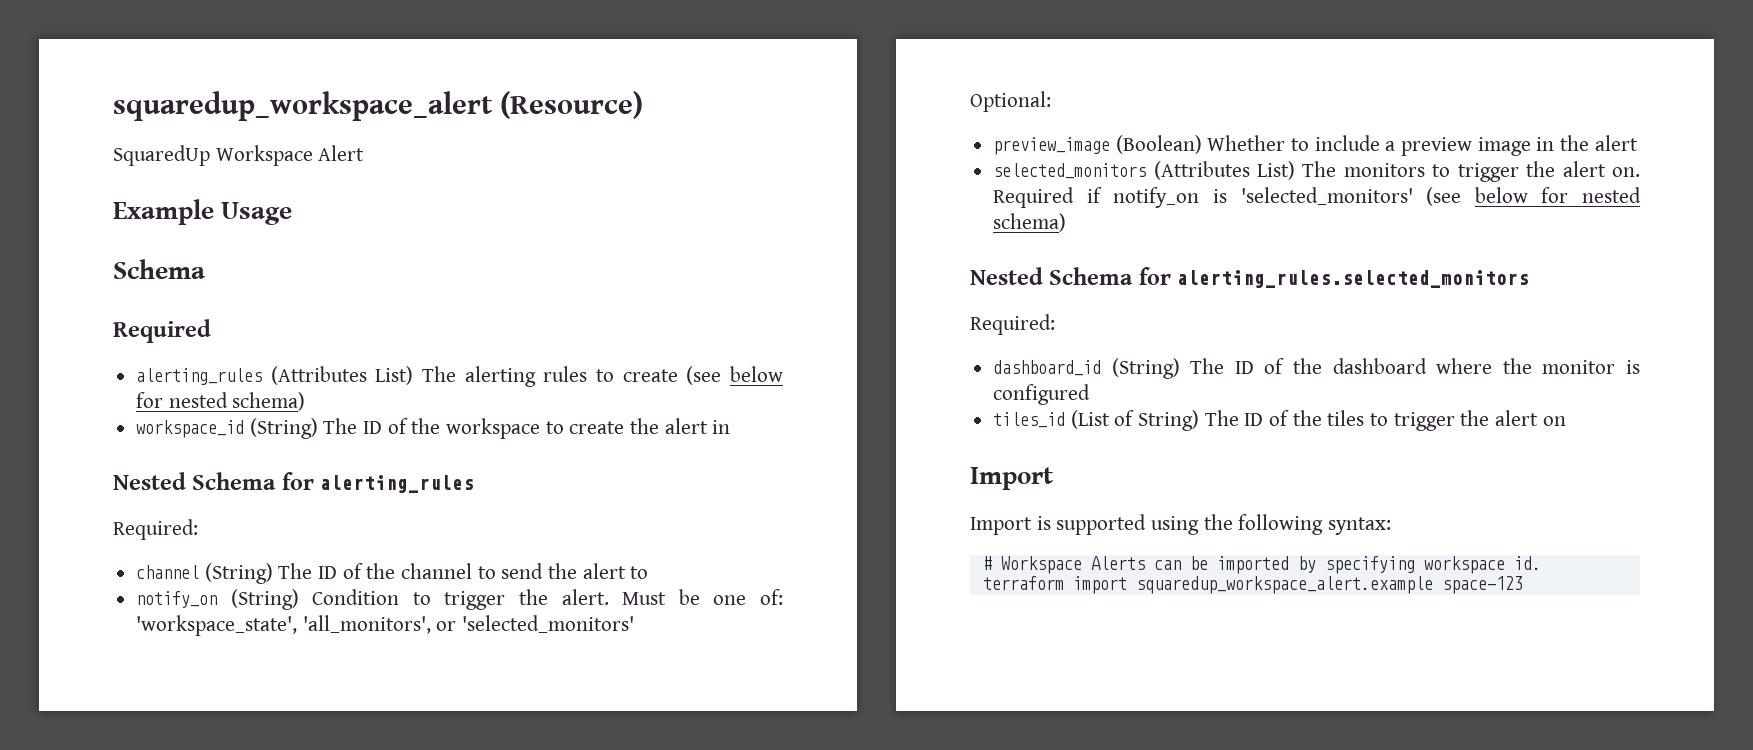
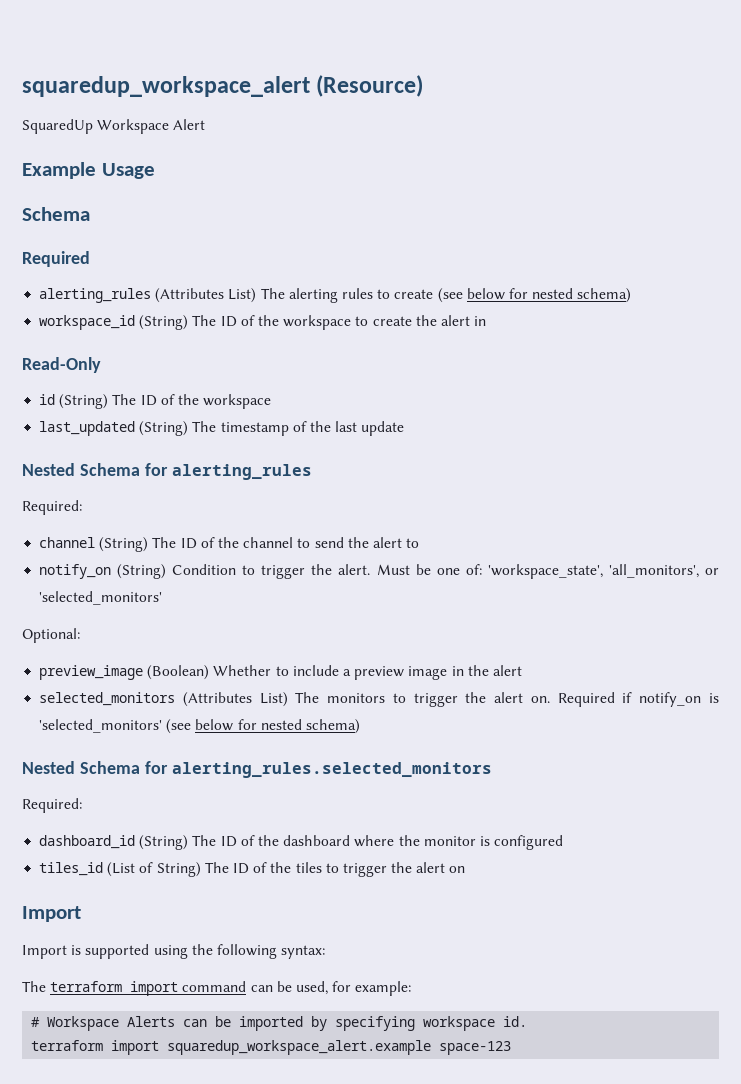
(731, 427) none -> [22,357,101,373] [39,394,272,409] [39,421,405,436] // Read-Only // id (String) The ID of the workspace // last_updated (String) The timestamp of the last update
(1392, 526) none -> [22,981,412,996] // The terraform import command can be used, for example:

